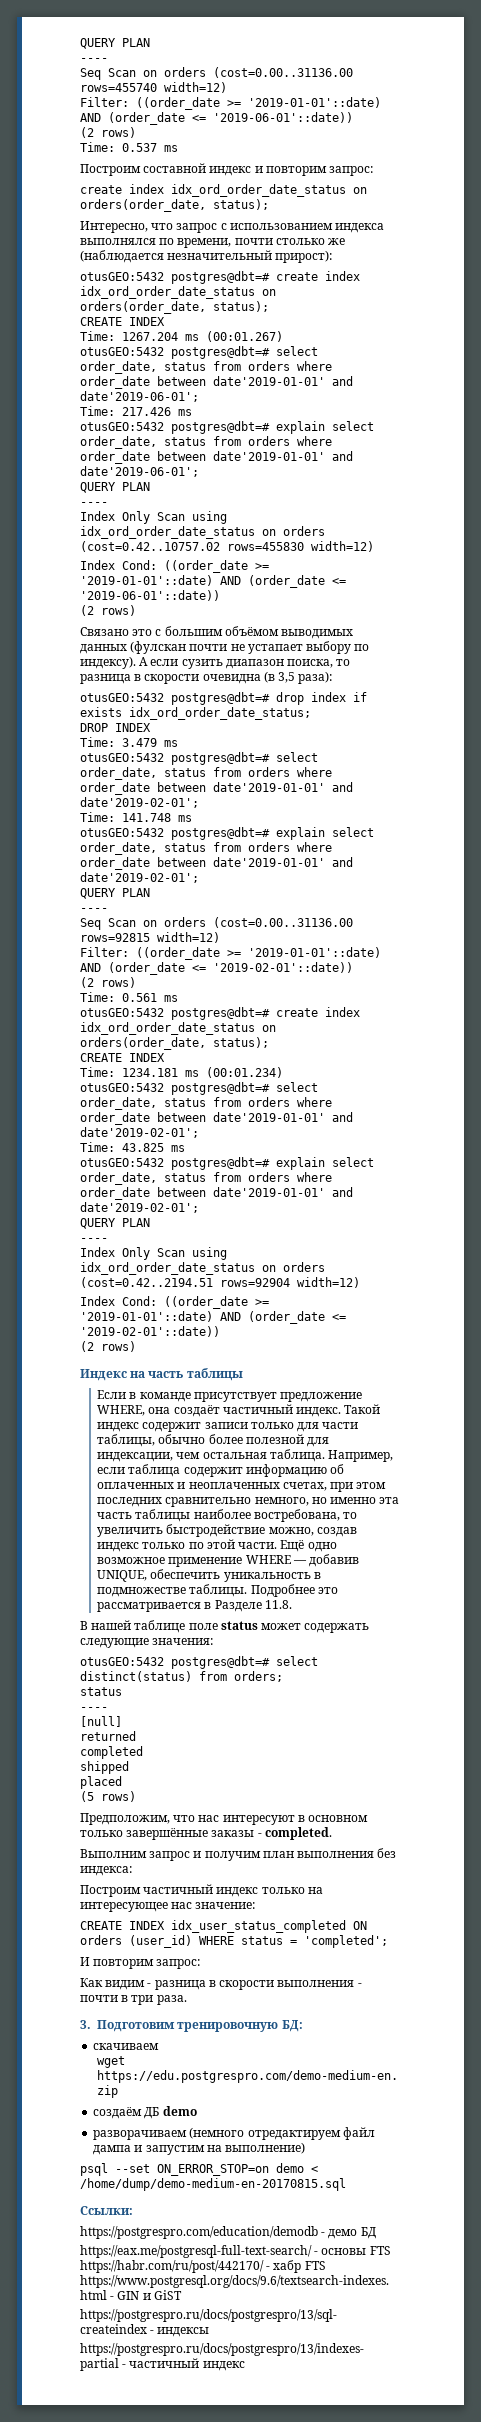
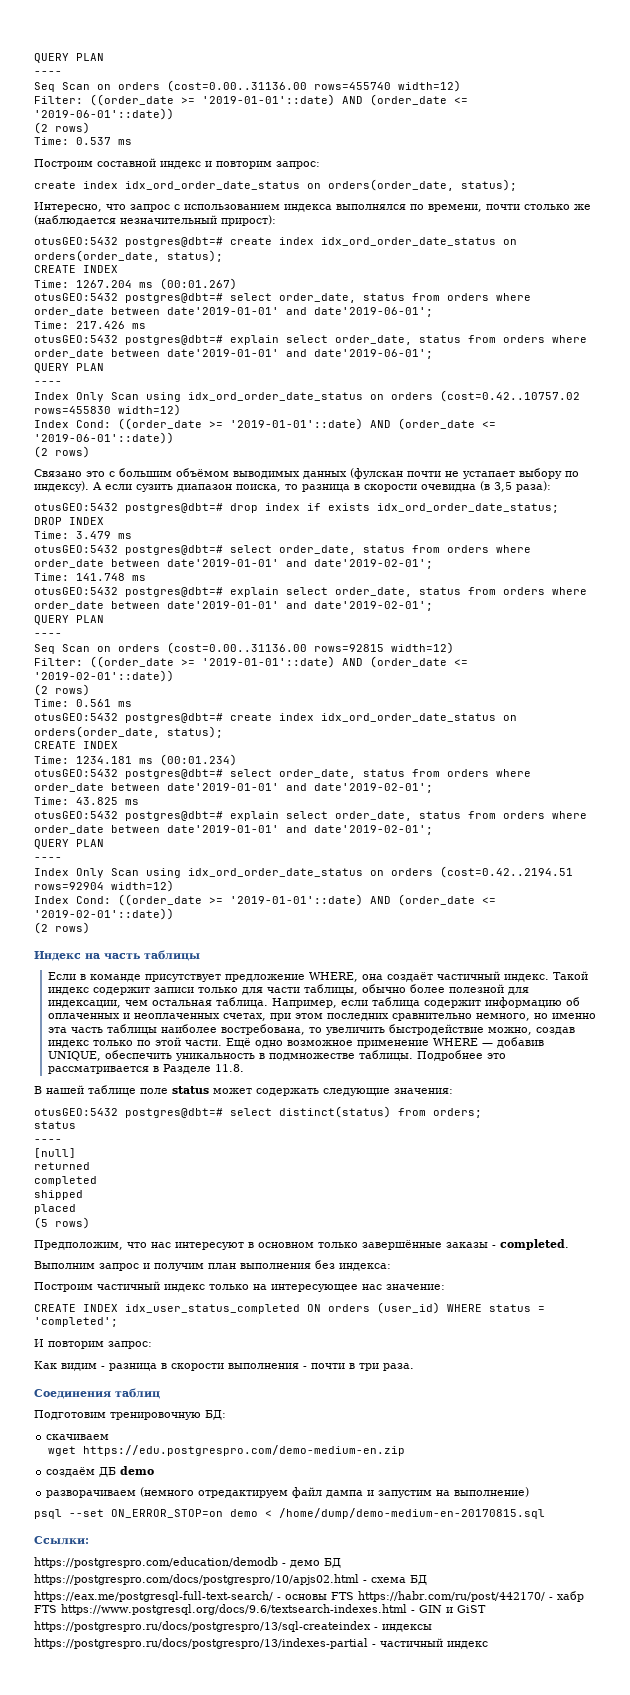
[80,2020,91,2029] 3. -> [34,1388,160,1399] Соединения таблиц //
(376, 2233) none -> [34,1574,427,1585] // https://postgrespro.com/docs/postgrespro/10/apjs02.html - схема БД

